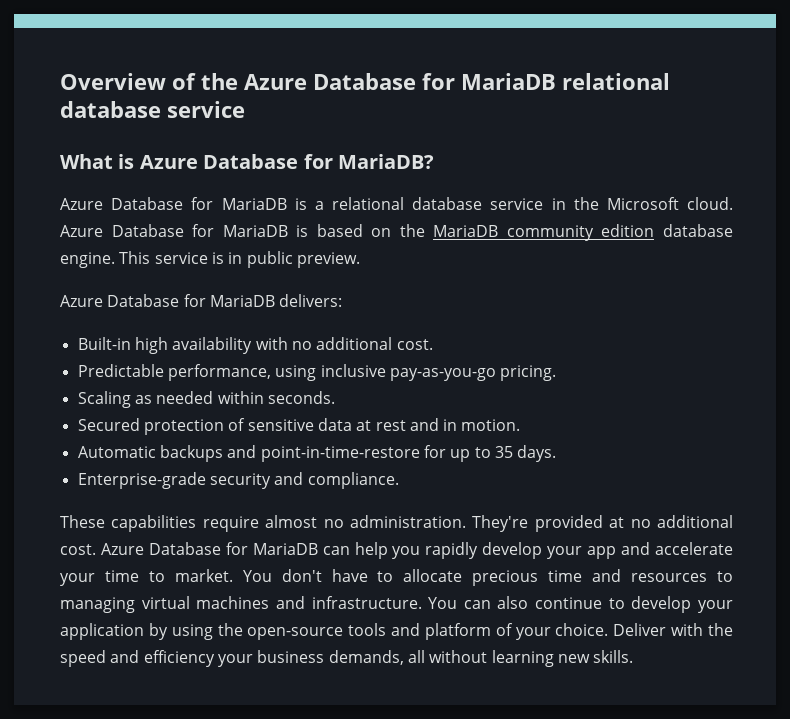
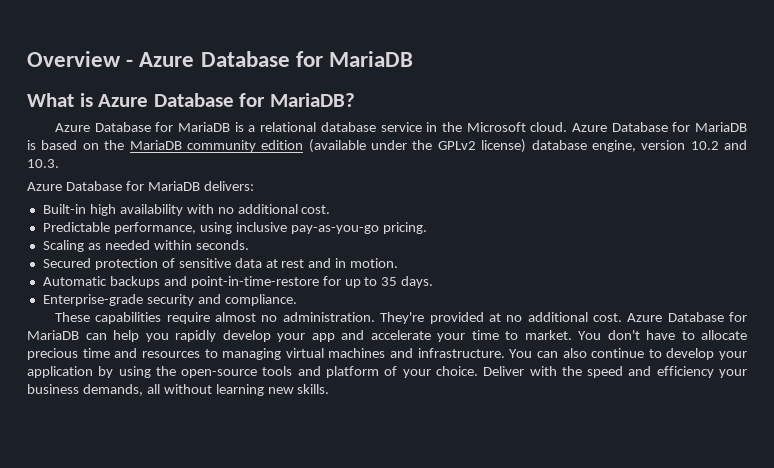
[172,73,670,90] [60,101,245,118] of the Azure Database for MariaDB relational database service -> [126,51,414,67] - Azure Database for MariaDB
[663,224,733,237] [60,251,360,268] database engine. This service is in public preview. -> [308,139,747,153] [27,159,59,168] (available under the GPLv2 license) database engine, version 10.2 and 10.3.

